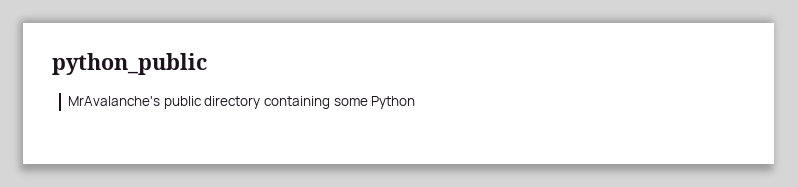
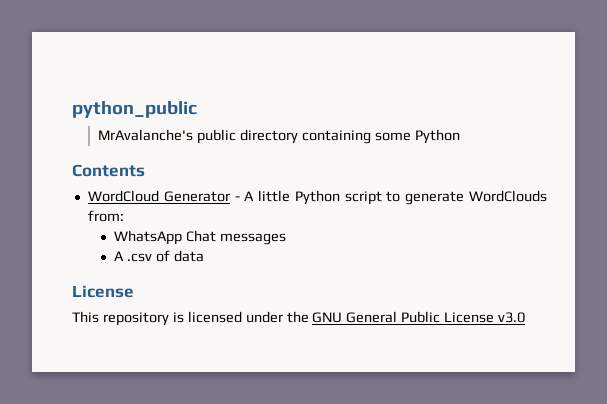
(416, 102) none -> [72,164,145,177] [87,190,548,205] [87,210,124,222] [114,230,287,245] [114,250,204,262] [72,285,134,298] [72,311,526,326] // Contents // WordCloud Generator - A little Python script to generate WordClouds from: // WhatsApp Chat messages // A .csv of data // License // This repository is licensed under the GNU General Public License v3.0

